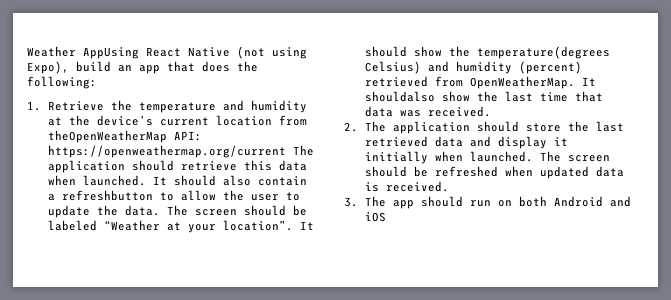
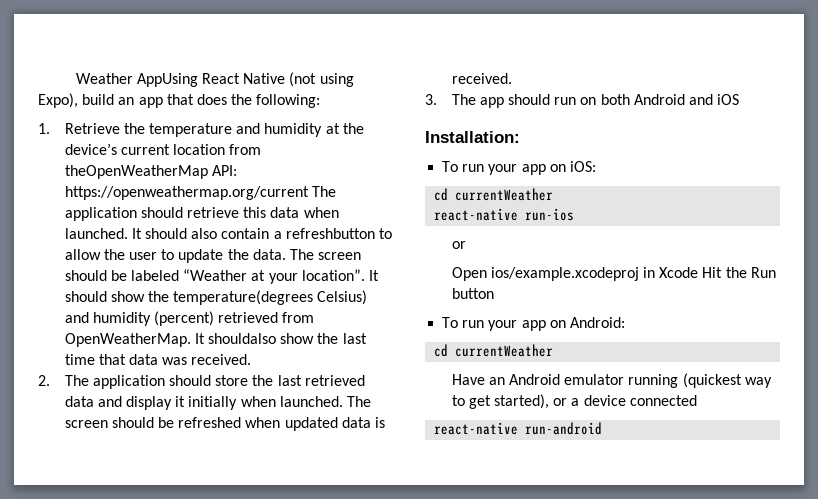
(386, 217) none -> [425,131,520,143] [442,161,596,175] [434,188,554,201] [434,208,575,221] [451,241,466,249] [451,267,776,281] [451,288,494,299] [442,317,625,331] [434,344,554,357] [451,373,772,388] [451,394,697,409] [434,422,603,435] // Installation: // To run your app on iOS: // cd currentWeather // react-native run-ios // or // Open ios/example.xcodeproj in Xcode Hit the Run button // To run your app on Android: // cd currentWeather // Have an Android emulator running (quickest way to get started), or a device connected // react-native run-android

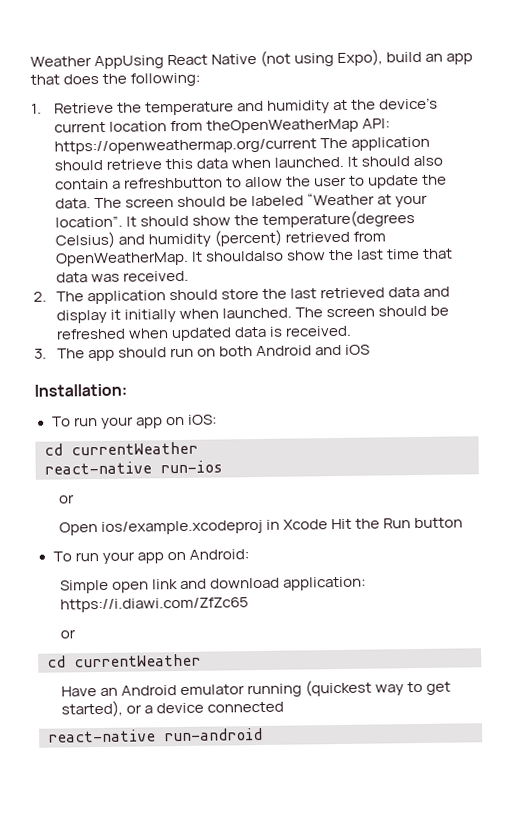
(625, 322) none -> [59,576,367,594] [59,597,249,613] [59,629,76,639] // Simple open link and download application: https://i.diawi.com/ZfZc65 // or

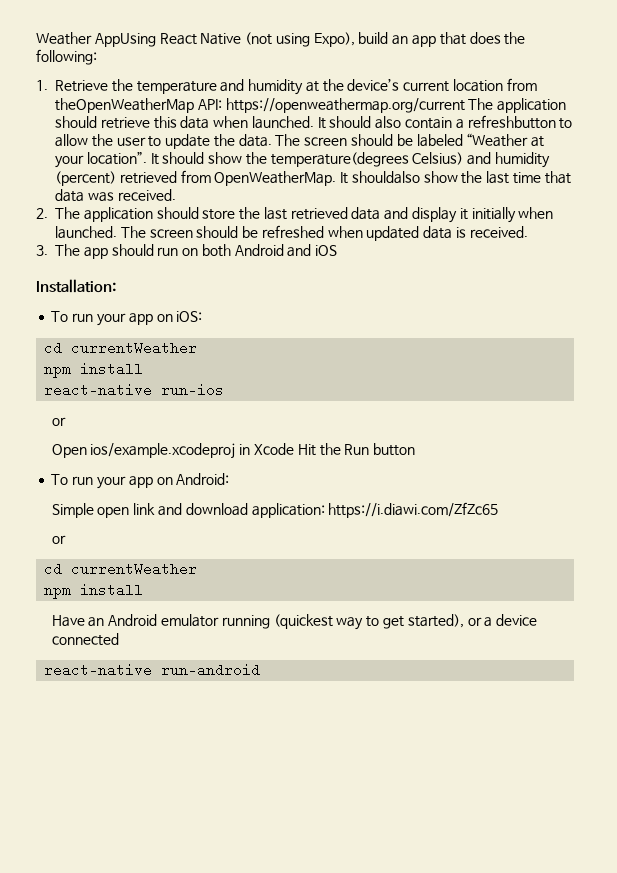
(198, 448) none -> [44,362,144,378] // npm install
(201, 660) none -> [44,583,144,599] // npm install

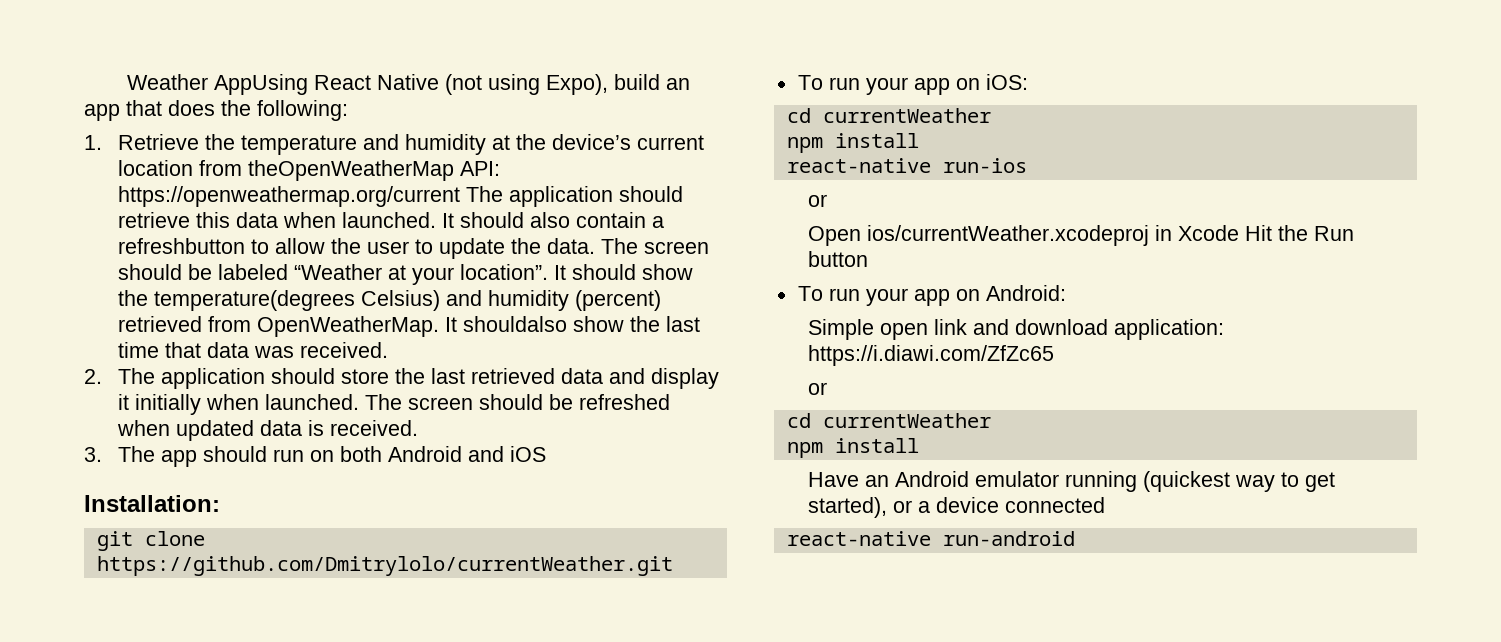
(116, 286) none -> [96,531,205,551] [96,556,673,576] // git clone https://github.com/Dmitrylolo/currentWeather.git
[90,443,236,459] ios/example.xcodeproj -> [866,225,1149,246] ios/currentWeather.xcodeproj

